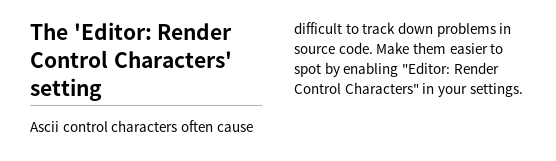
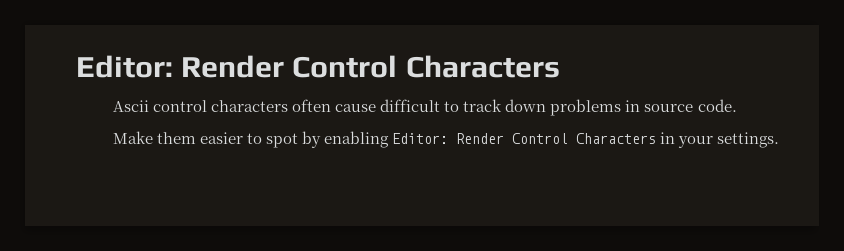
[30,22,233,40] [30,50,232,68] [30,78,102,101] The 'Editor: Render Control Characters' setting -> [76,55,560,78] Editor: Render Control Characters
(373, 48) none -> (737, 105) //
[401,62,499,74] [294,82,419,94] "Editor: Render Control Characters" -> [392,133,657,144] Editor: Render Control Characters

